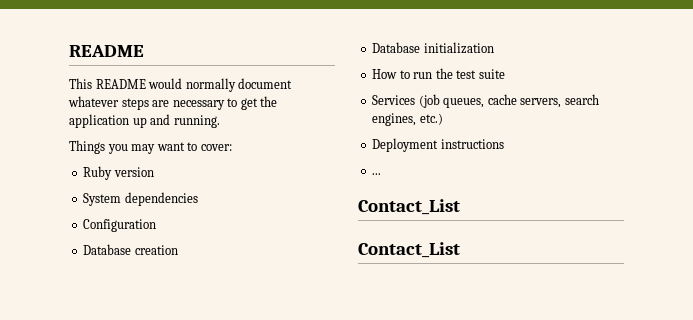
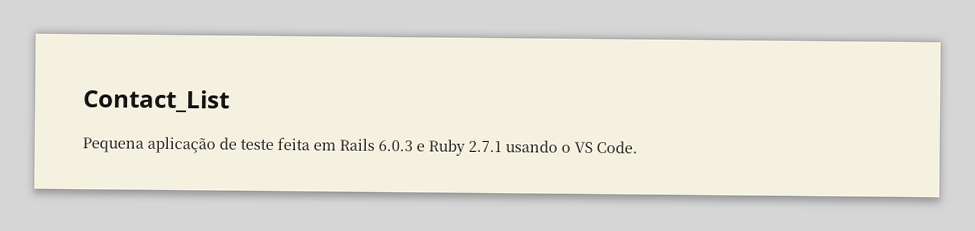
[69,45,144,57] [69,78,293,92] [68,96,278,110] [69,114,220,128] [69,140,232,154] [83,166,154,180] [83,192,198,206] [83,219,157,232] [83,244,178,255] [372,42,494,54] [372,68,505,79] [372,94,599,108] [372,113,443,126] [372,138,504,152] [372,173,382,175] [358,199,460,215] [358,242,460,258] README // This README would normally document whatever steps are necessary to get the application up and running. // Things you may want to cover: // Ruby version // System dependencies // Configuration // Database creation // Database initialization // How to run the test suite // Services (job queues, cache servers, search engines, etc.) // Deployment instructions // ... // Contact_List // Contact_List -> [83,89,230,113] [82,136,638,156] Contact_List // Pequena aplicação de teste feita em Rails 6.0.3 e Ruby 2.7.1 usando o VS Code.

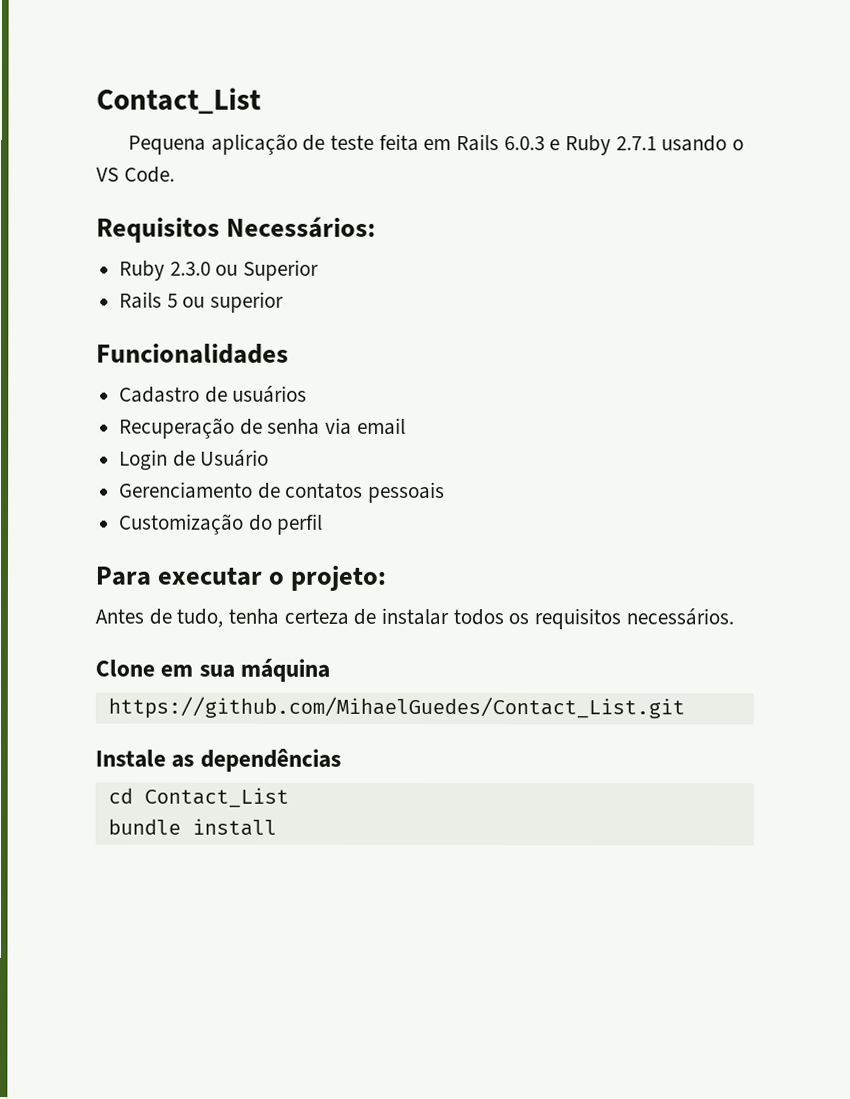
(638, 147) none -> [96,216,377,243] [119,259,320,281] [119,291,285,313] [96,343,289,364] [119,385,308,403] [119,417,406,439] [119,449,270,471] [119,481,446,504] [119,513,324,535] [95,565,387,591] [95,607,734,630] [95,658,331,682] [107,696,685,720] [95,748,341,772] [107,787,289,808] [107,818,277,836] // Requisitos Necessários: // Ruby 2.3.0 ou Superior // Rails 5 ou superior // Funcionalidades // Cadastro de usuários // Recuperação de senha via email // Login de Usuário // Gerenciamento de contatos pessoais // Customização do perfil // Para executar o projeto: // Antes de tudo, tenha certeza de instalar todos os requisitos necessários. // Clone em sua máquina // https://github.com/MihaelGuedes/Contact_List.git // Instale as dependências // cd Contact_List // bundle install

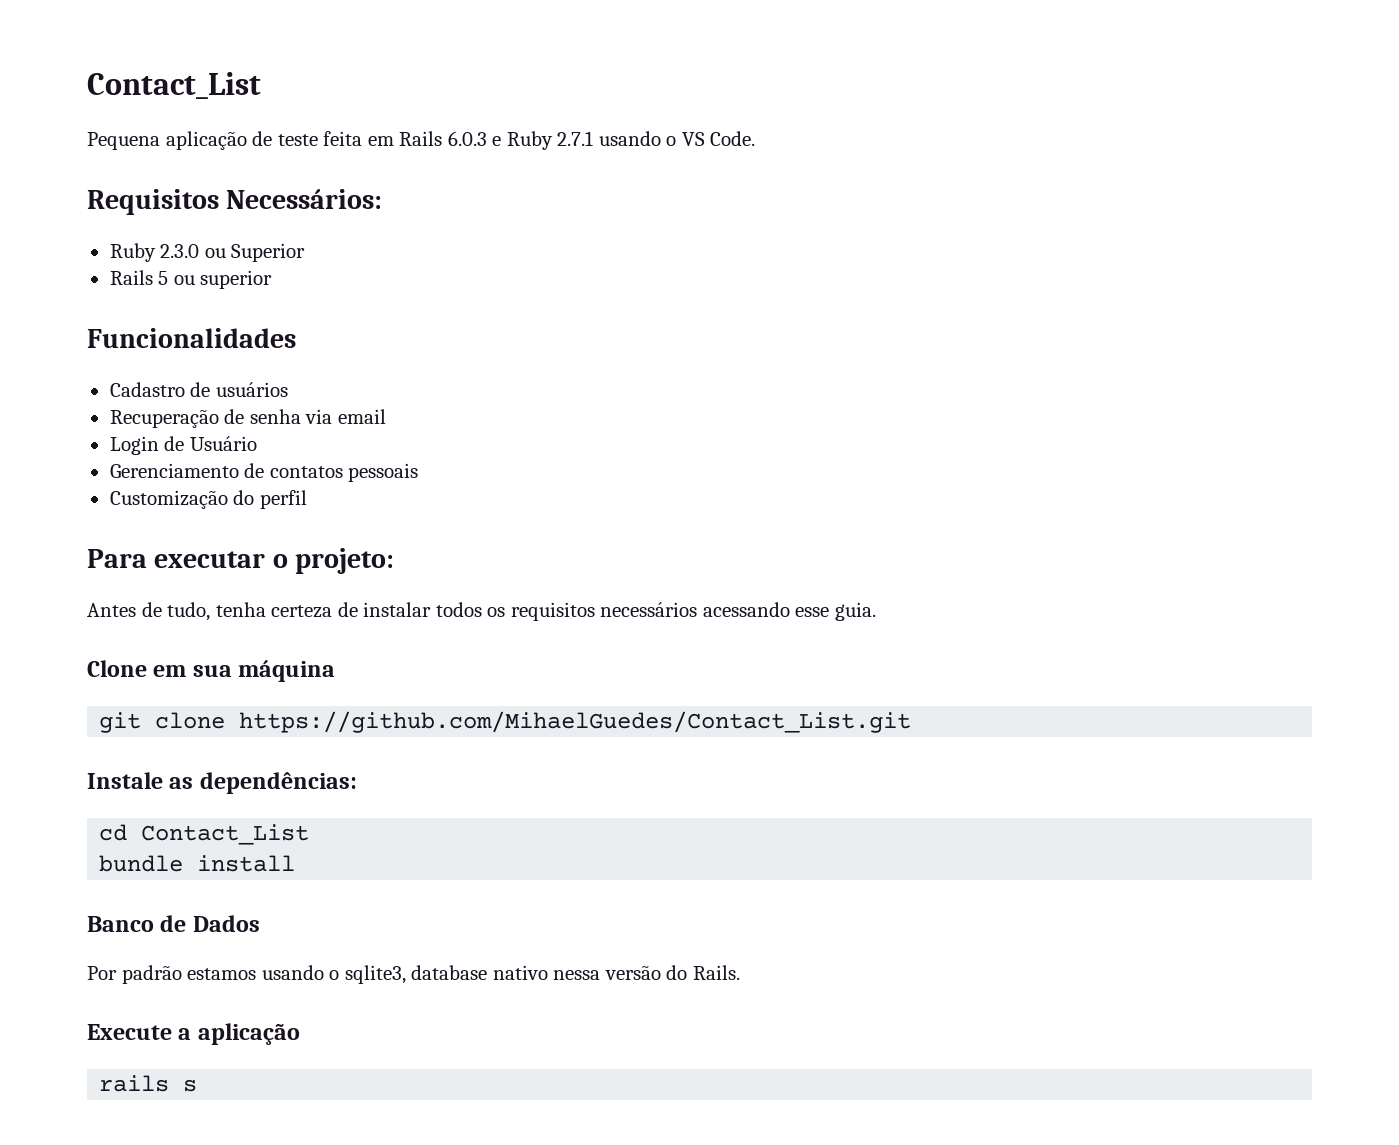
[625,608,734,626] necessários. -> [600,602,876,621] necessários acessando esse guia.
(331, 670) none -> [99,712,226,733] git clone
[199,748,341,772] dependências -> [199,772,357,794] dependências:
(277, 827) none -> [87,915,260,932] [87,965,740,984] [87,1023,300,1045] [99,1075,198,1092] // Banco de Dados // Por padrão estamos usando o sqlite3, database nativo nessa versão do Rails. // Execute a aplicação // rails s

